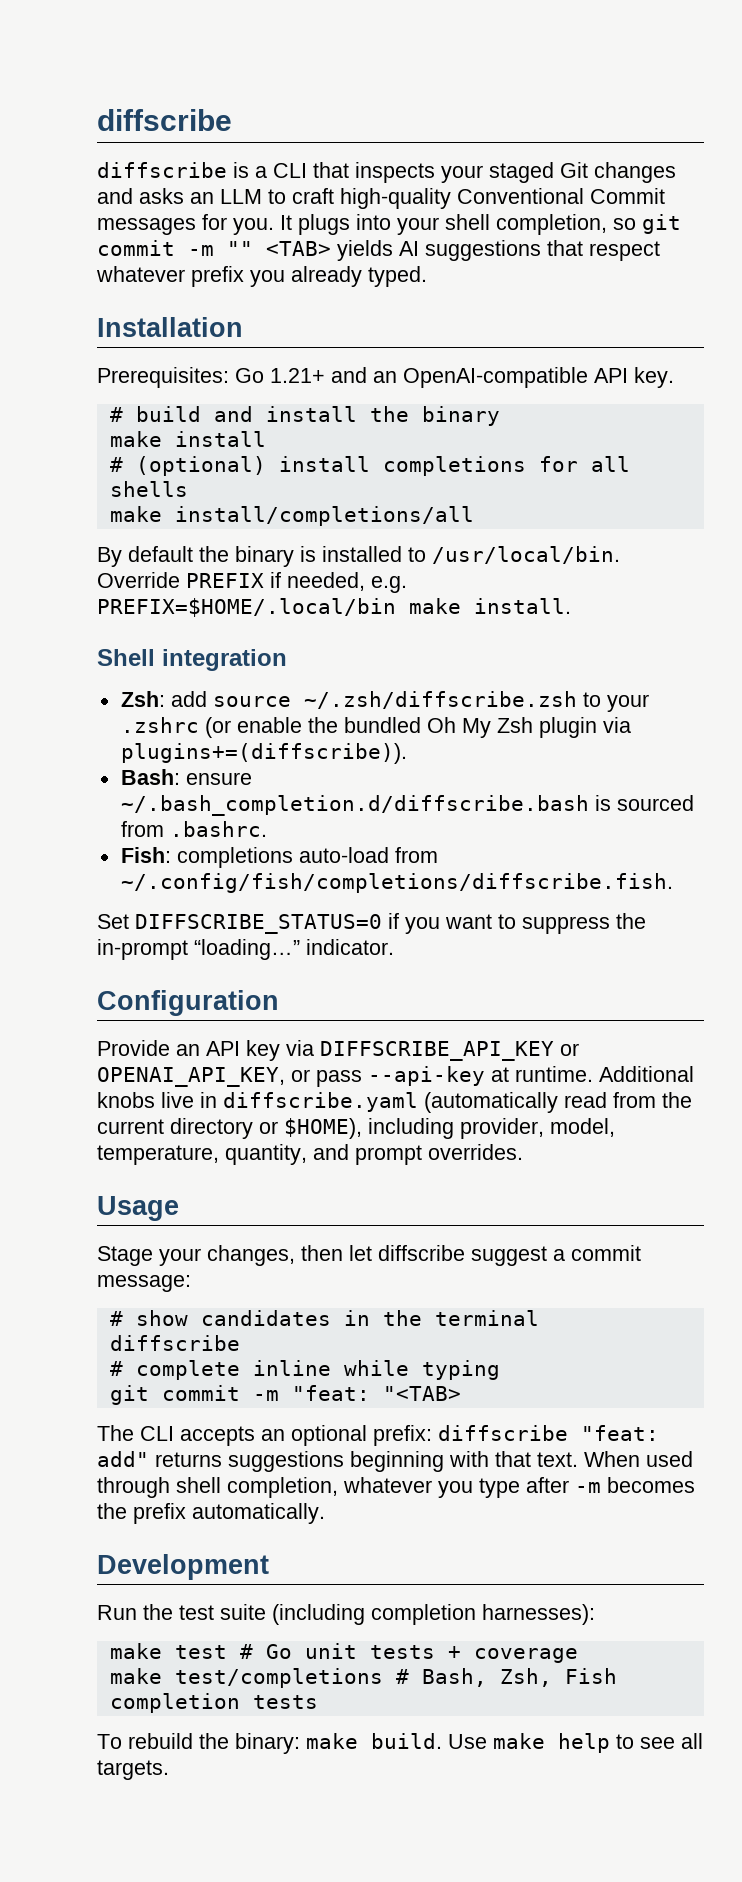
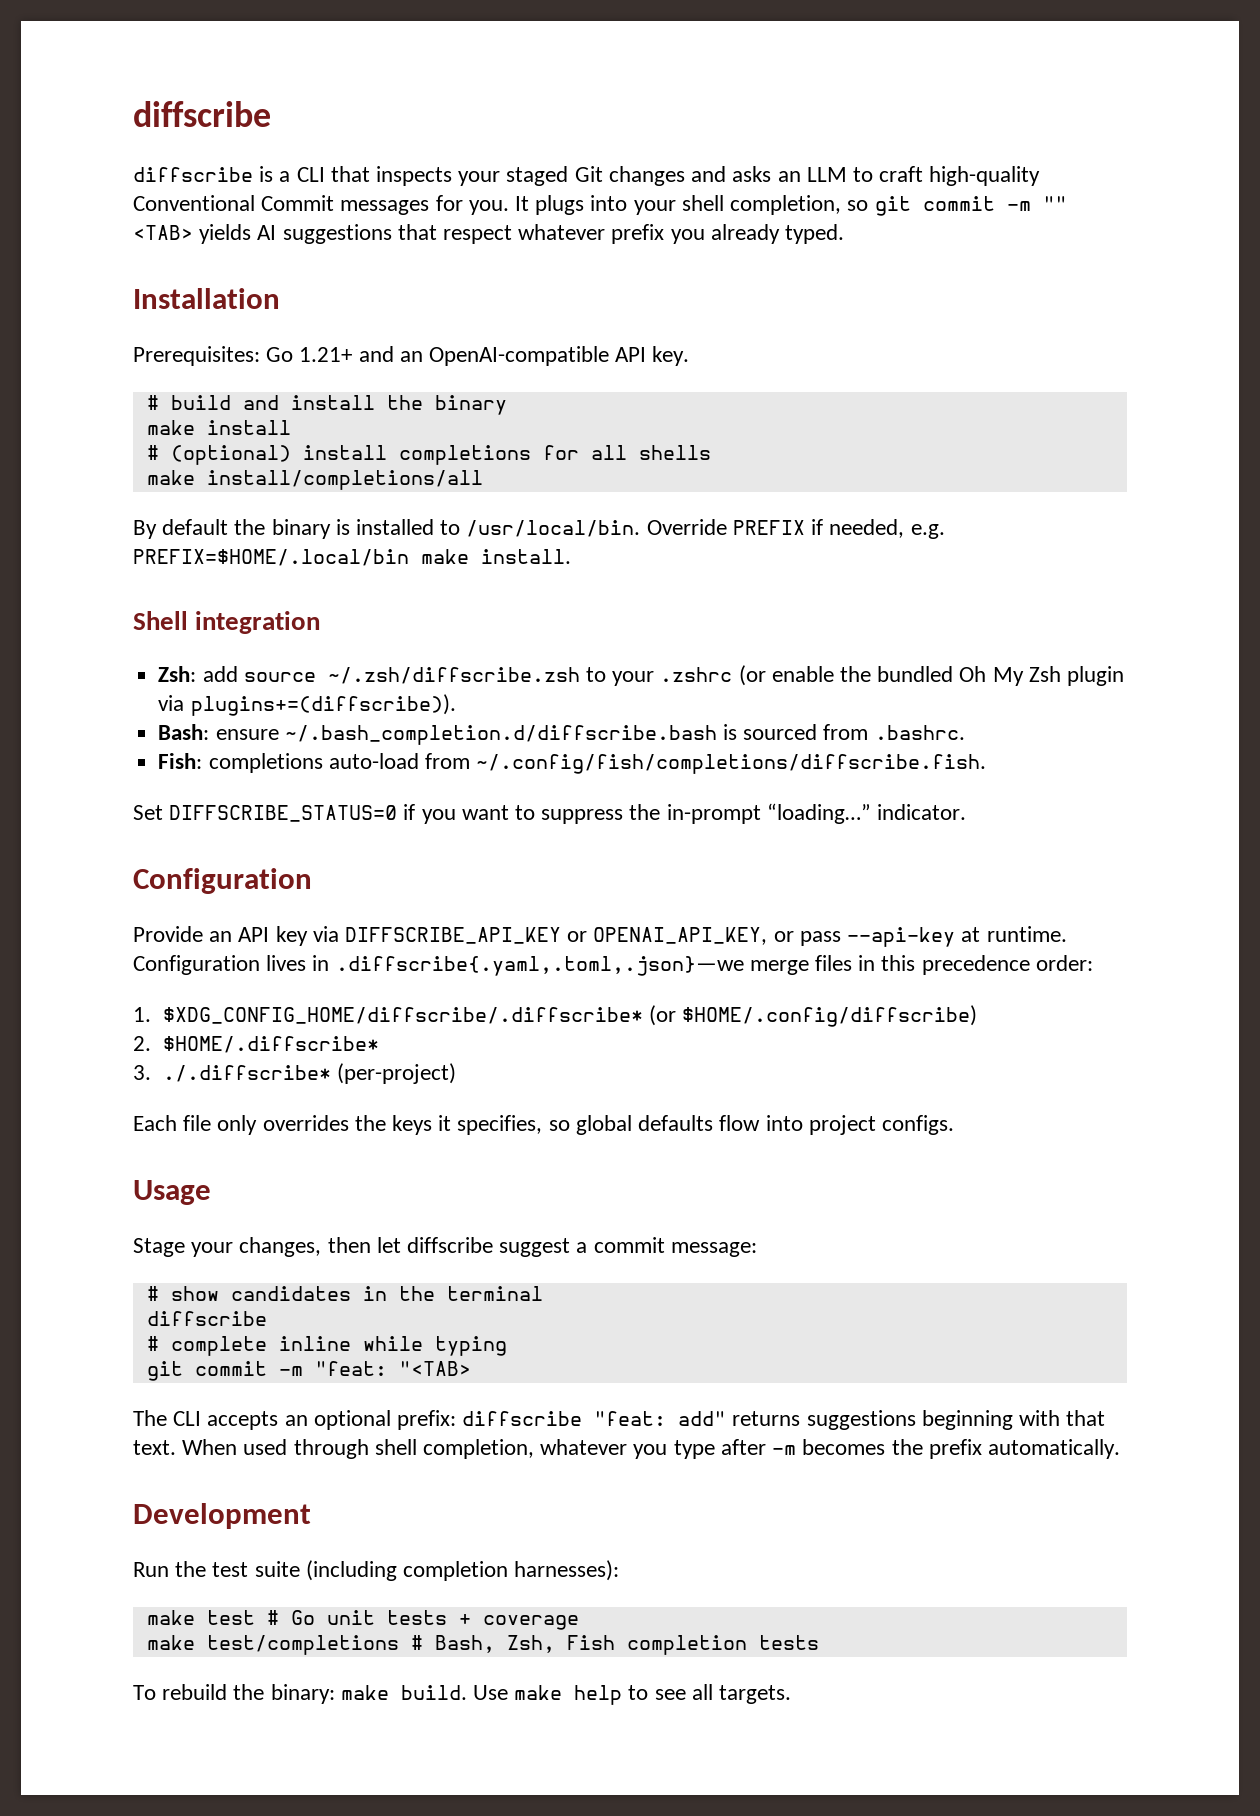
[599,1066,694,1082] [97,1092,692,1113] [97,1118,615,1139] [97,1144,523,1165] Additional knobs live in diffscribe.yaml (automatically read from the current directory or $HOME), including provider, model, temperature, quantity, and prompt overrides. -> [133,955,1093,976] [133,1005,977,1027] [133,1036,379,1053] [133,1063,456,1084] [133,1115,954,1135] Configuration lives in .diffscribe{.yaml,.toml,.json}—we merge files in this precedence order: // 1. $XDG_CONFIG_HOME/diffscribe/.diffscribe* (or $HOME/.config/diffscribe) // 2. $HOME/.diffscribe* // 3. ./.diffscribe* (per-project) // Each file only overrides the keys it specifies, so global defaults flow into project configs.

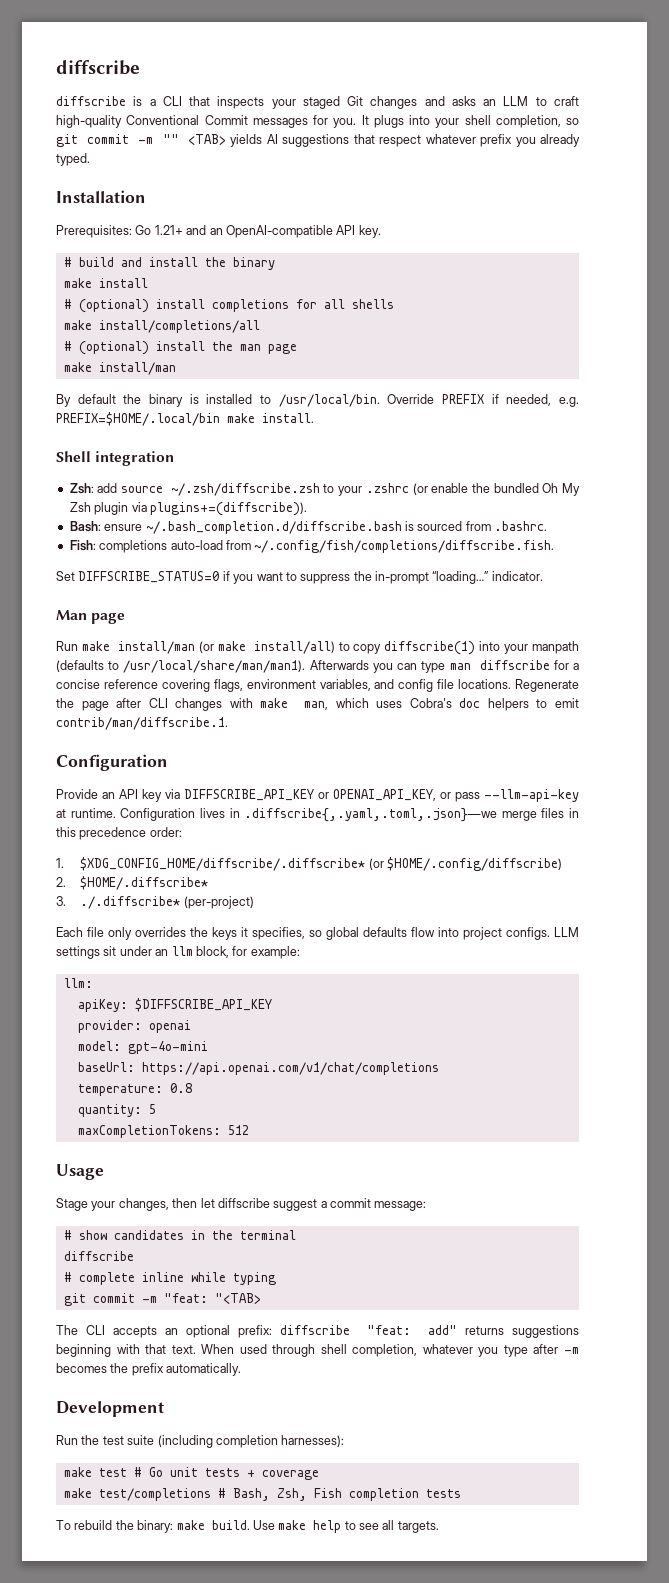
(483, 480) none -> [63,341,297,355] [63,362,176,375] // # (optional) install the man page // make install/man
(967, 812) none -> [56,610,126,624] [56,641,580,655] [56,660,579,673] [56,679,579,692] [56,698,579,711] [56,717,228,730] // Man page // Run make install/man (or make install/all) to copy diffscribe(1) into your manpath (defaults to /usr/local/share/man/man1). Afterwards you can type man diffscribe for a concise reference covering flags, environment variables, and config file locations. Regenerate the page after CLI changes with make man, which uses Cobra's doc helpers to emit contrib/man/diffscribe.1.
[847,927,956,947] --api-key -> [484,789,579,802] --llm-api-key
[335,956,744,976] .diffscribe{.yaml,.toml,.json}—we -> [244,808,498,822] .diffscribe{,.yaml,.toml,.json}—we
(954, 1125) none -> [554,927,579,937] [56,946,300,959] [63,978,93,988] [77,998,272,1012] [77,1020,191,1033] [77,1041,208,1054] [77,1062,439,1075] [77,1083,192,1096] [77,1104,156,1117] [77,1125,249,1138] LLM settings sit under an llm block, for example: // llm: // apiKey: $DIFFSCRIBE_API_KEY // provider: openai // model: gpt-4o-mini // baseUrl: https://api.openai.com/v1/chat/completions // temperature: 0.8 // quantity: 5 // maxCompletionTokens: 512

